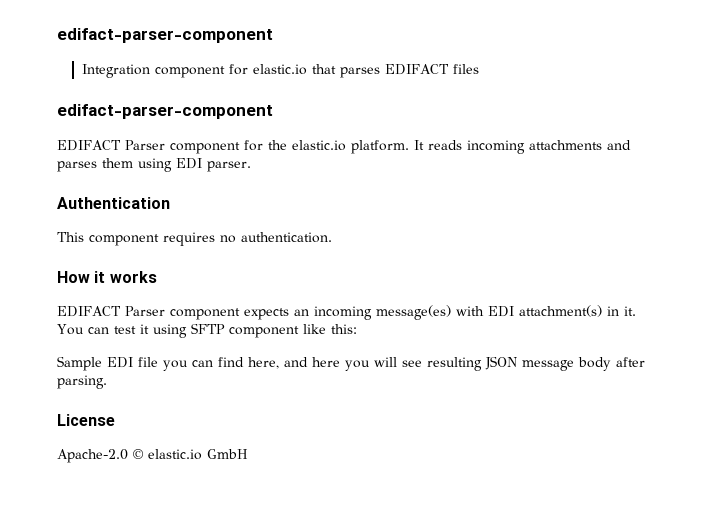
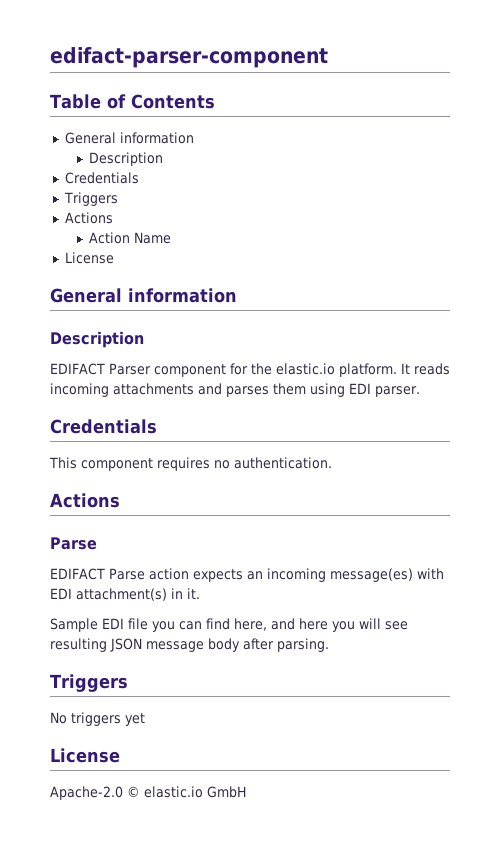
[57,28,273,43] [81,64,479,78] [57,104,273,119] edifact-parser-component // Integration component for elastic.io that parses EDIFACT files // edifact-parser-component -> [50,47,328,68] [50,94,215,109] [64,132,194,144] [89,152,164,166] [64,172,139,184] [63,192,118,206] [64,212,113,224] [89,232,172,244] [64,252,114,264] [50,288,237,303] [50,331,144,348] edifact-parser-component // Table of Contents // General information // Description // Credentials // Triggers // Actions // Action Name // License // General information // Description
[57,197,170,209] Authentication -> [50,419,157,434] Credentials
[57,271,157,283] [57,306,240,320] How it works // EDIFACT Parser component -> [50,493,120,508] [50,537,97,550] [50,568,189,580] Actions // Parse // EDIFACT Parse action
[57,323,357,338] You can test it using SFTP component like this: -> (200, 593) none
(107, 382) none -> [50,674,128,692] [50,712,145,726] // Triggers // No triggers yet

